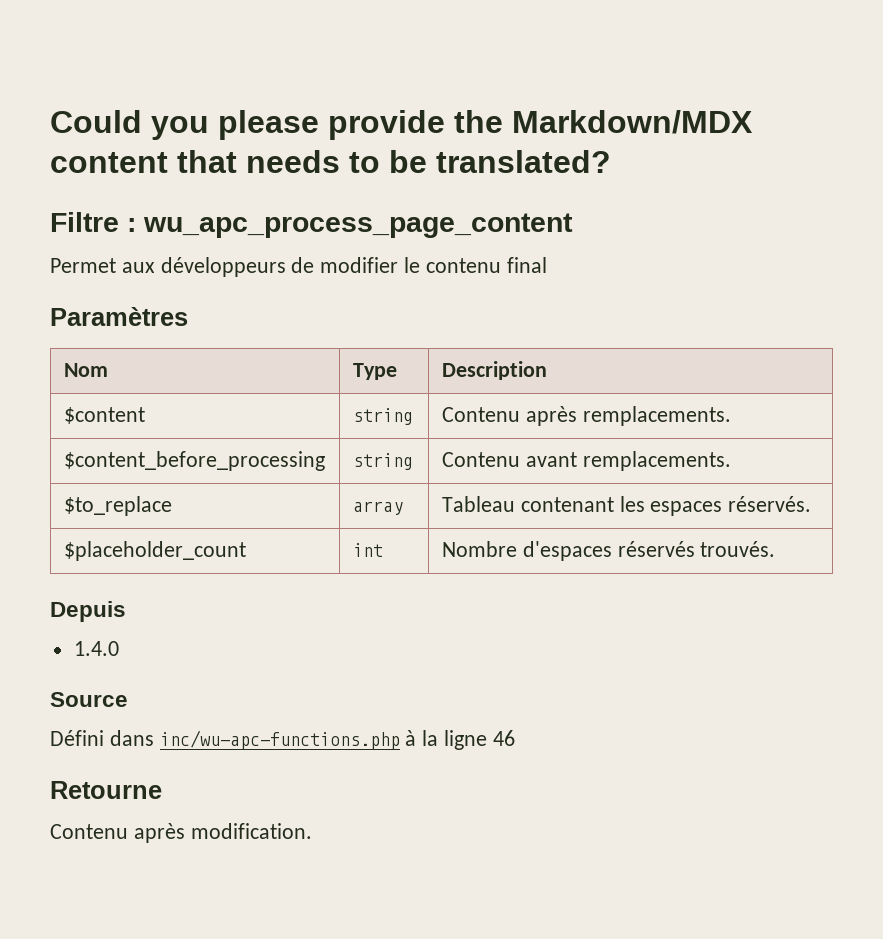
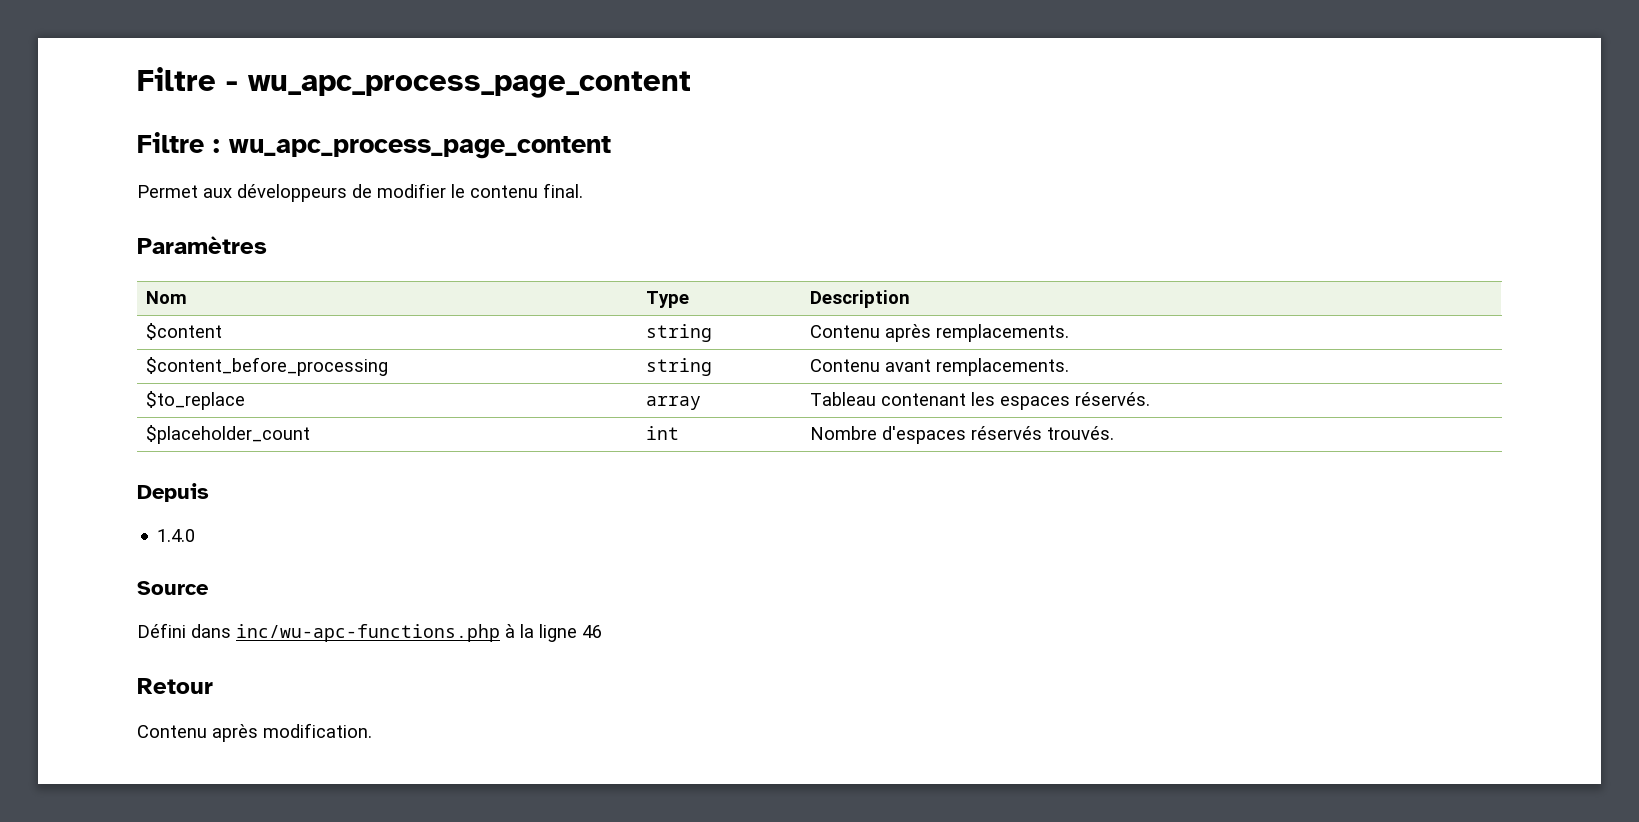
[50,110,753,140] [50,150,611,173] Could you please provide the Markdown/MDX content that needs to be translated? -> [137,67,691,98] Filtre - wu_apc_process_page_content
[506,257,547,273] final -> [543,183,583,198] final.
[50,781,162,799] Retourne -> [137,678,213,694] Retour

